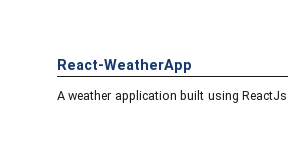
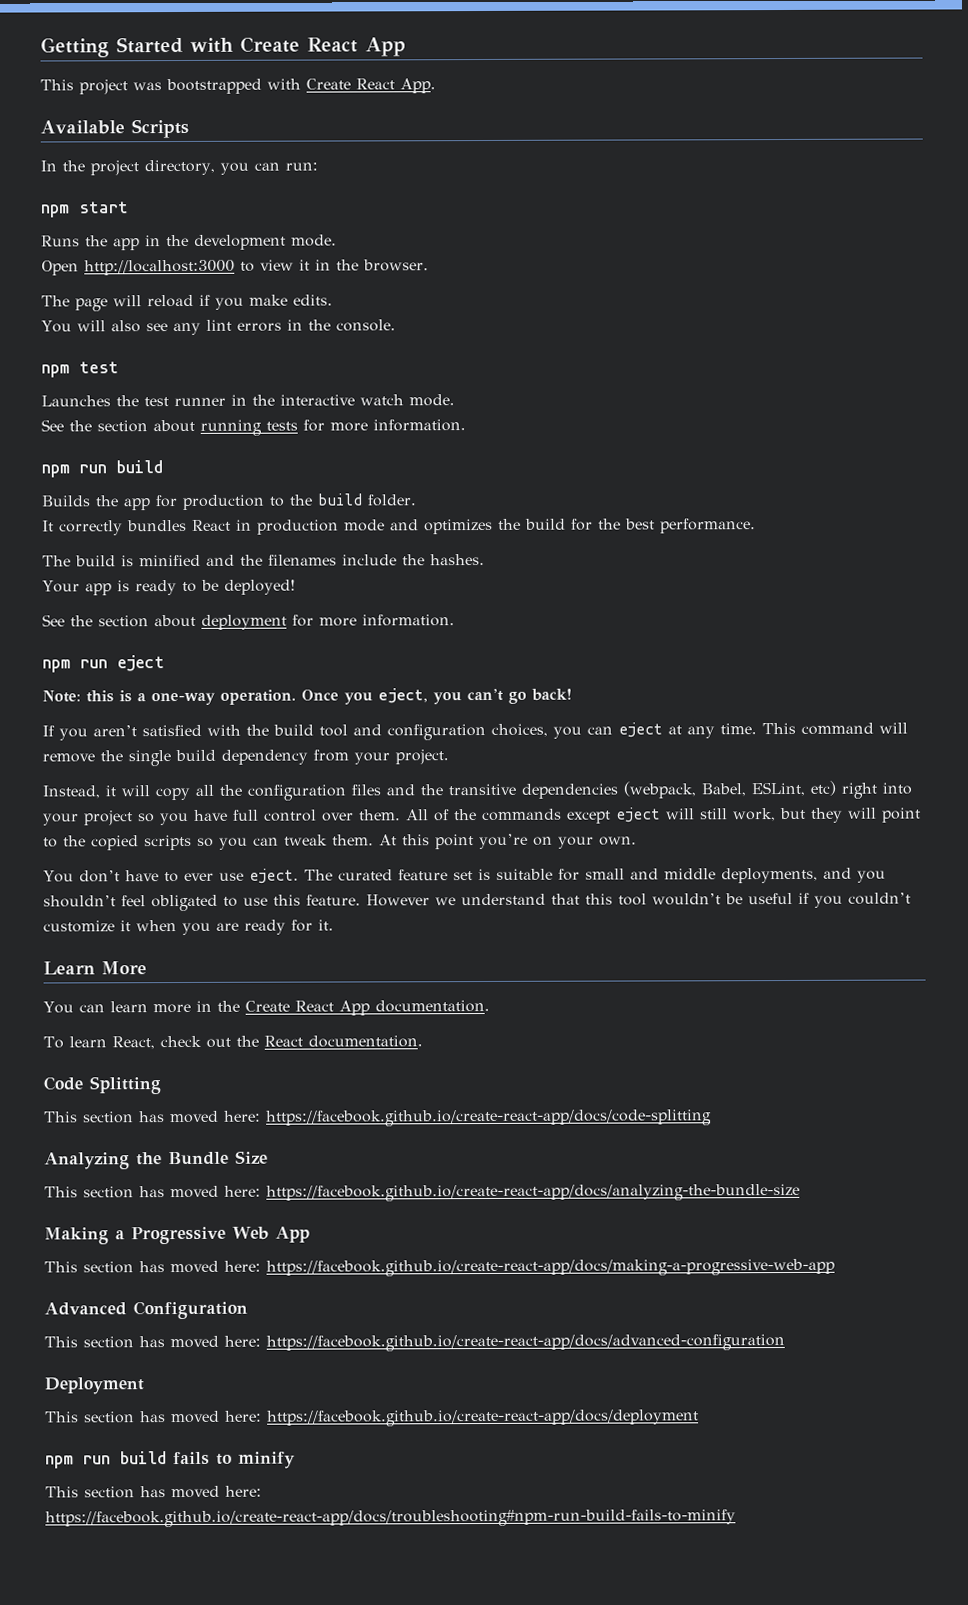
[57,59,192,73] [57,90,287,103] React-WeatherApp // A weather application built using ReactJs -> [40,36,406,58] [40,78,436,95] [40,118,189,139] [40,159,318,176] [41,201,129,218] [41,234,337,251] [41,259,429,276] [41,294,333,312] [41,319,396,336] [41,361,119,378] [41,394,455,407] [41,419,466,436] [41,460,163,478] [41,493,417,511] [42,518,756,536] [42,553,485,567] [42,579,296,596] [42,614,455,630] [42,655,165,673] [42,688,572,706] [42,722,908,741] [42,749,449,767] [42,780,912,801] [43,807,921,826] [43,833,637,851] [43,867,886,884] [43,892,911,912] [43,919,334,936] [43,961,147,975] [43,999,490,1016] [43,1035,423,1050] [43,1076,161,1095] [44,1109,712,1127] [44,1150,268,1170] [44,1183,800,1202] [44,1226,310,1245] [44,1258,835,1277] [44,1300,248,1320] [44,1334,785,1352] [44,1377,144,1395] [45,1409,699,1427] [45,1451,295,1469] [45,1485,262,1499] [45,1509,736,1528] Getting Started with Create React App // This project was bootstrapped with Create React App. // Available Scripts // In the project directory, you can run: // npm start // Runs the app in the development mode. // Open http://localhost:3000 to view it in the browser. // The page will reload if you make edits. // You will also see any lint errors in the console. // npm test // Launches the test runner in the interactive watch mode. // See the section about running tests for more information. // npm run build // Builds the app for production to the build folder. // It correctly bundles React in production mode and optimizes the build for the best performance. // The build is minified and the filenames include the hashes. // Your app is ready to be deployed! // See the section about deployment for more information. // npm run eject // Note: this is a one-way operation. Once you eject, you can’t go back! // If you aren’t satisfied with the build tool and configuration choices, you can eject at any time. This command will remove the single build dependency from your project. // Instead, it will copy all the configuration files and the transitive dependencies (webpack, Babel, ESLint, etc) right into your project so you have full control over them. All of the commands except eject will still work, but they will point to the copied scripts so you can tweak them. At this point you’re on your own. // You don’t have to ever use eject. The curated feature set is suitable for small and middle deployments, and you shouldn’t feel obligated to use this feature. However we understand that this tool wouldn’t be useful if you couldn’t customize it when you are ready for it. // Learn More // You can learn more in the Create React App documentation. // To learn React, check out the React documentation. // Code Splitting // This section has moved here: https://facebook.github.io/create-react-app/docs/code-splitting // Analyzing the Bundle Size // This section has moved here: https://facebook.github.io/create-react-app/docs/analyzing-the-bundle-size // Making a Progressive Web App // This section has moved here: https://facebook.github.io/create-react-app/docs/making-a-progressive-web-app // Advanced Configuration // This section has moved here: https://facebook.github.io/create-react-app/docs/advanced-configuration // Deployment // This section has moved here: https://facebook.github.io/create-react-app/docs/deployment // npm run build fails to minify // This section has moved here: https://facebook.github.io/create-react-app/docs/troubleshooting#npm-run-build-fails-to-minify

